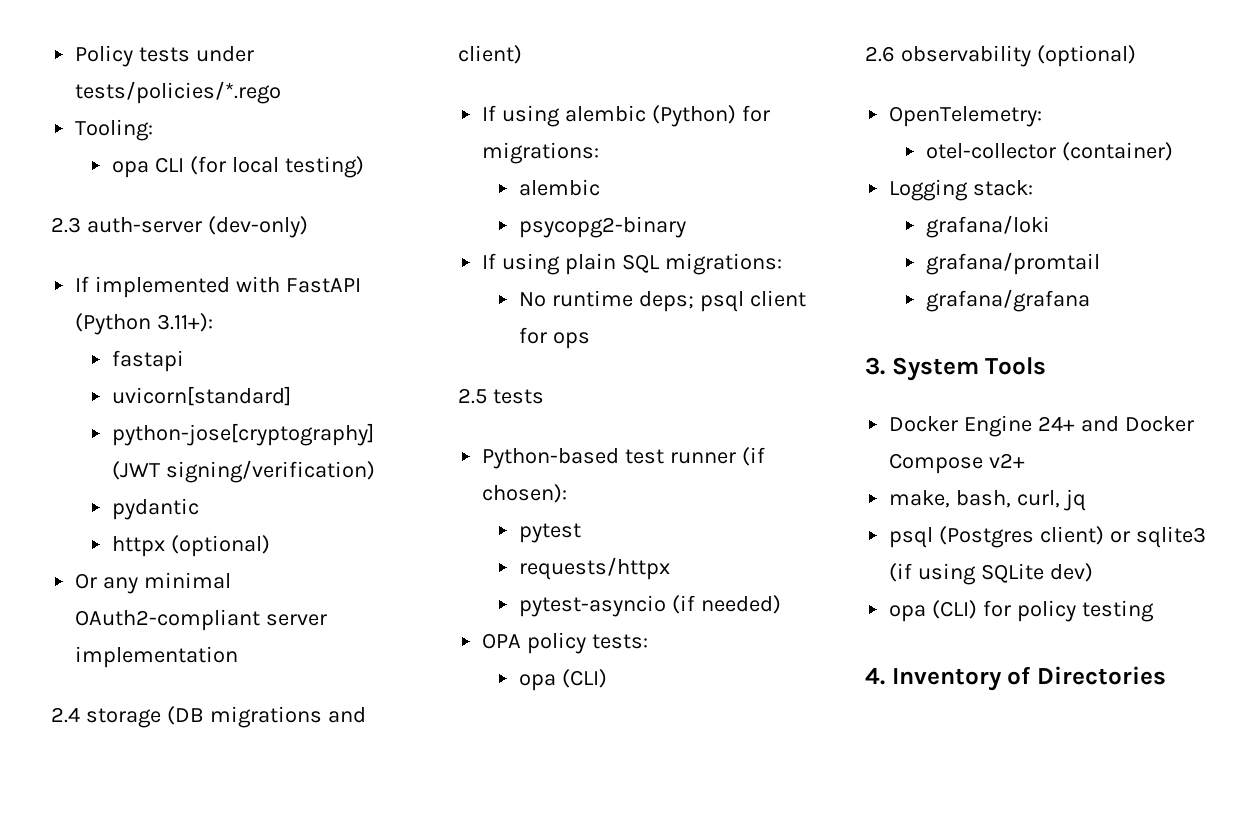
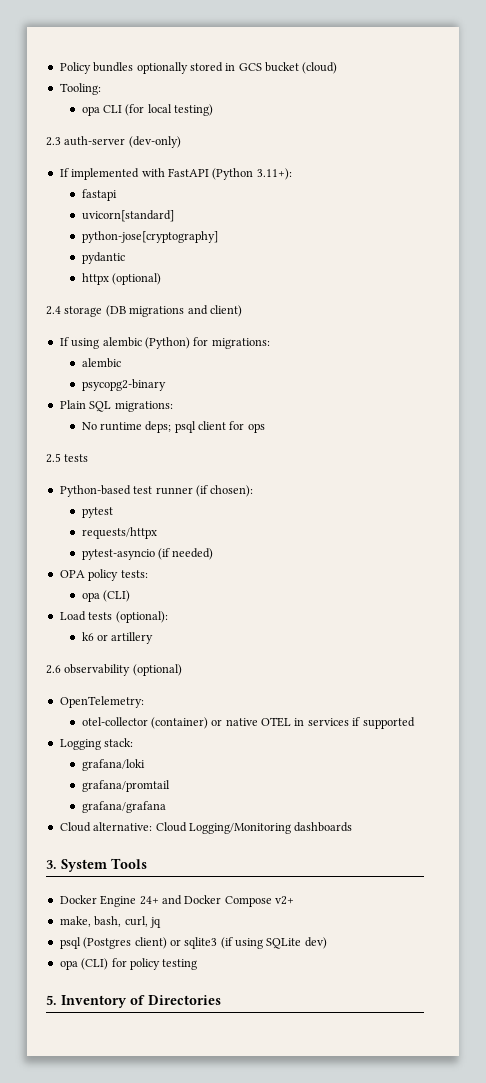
[139,46,255,62] [75,81,282,104] tests under tests/policies/*.rego -> [93,62,338,74] bundles optionally stored in GCS bucket (cloud)
[111,460,375,483] (JWT signing/verification) -> (218, 237) none
[75,572,232,594] [75,609,328,631] [75,646,239,668] // Or any minimal OAuth2-compliant server implementation -> (161, 279) none
[482,253,617,275] If using plain -> [59,400,86,409] Plain
(607, 678) none -> [59,611,168,623] [81,632,154,644] // Load tests (optional): // k6 or artillery
(1173, 151) none -> [211,717,415,729] or native OTEL in services if supported
(1090, 300) none -> [59,822,353,834] // Cloud alternative: Cloud Logging/Monitoring dashboards
[865,667,885,685] 4. -> [46,995,57,1005] 5.

